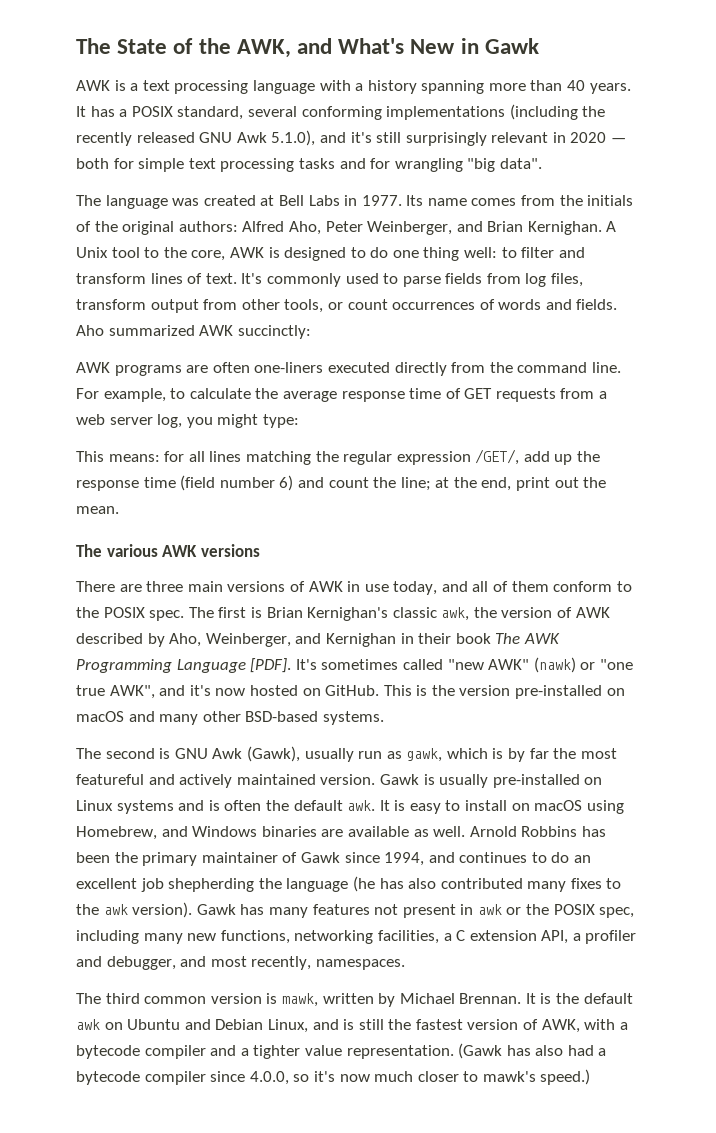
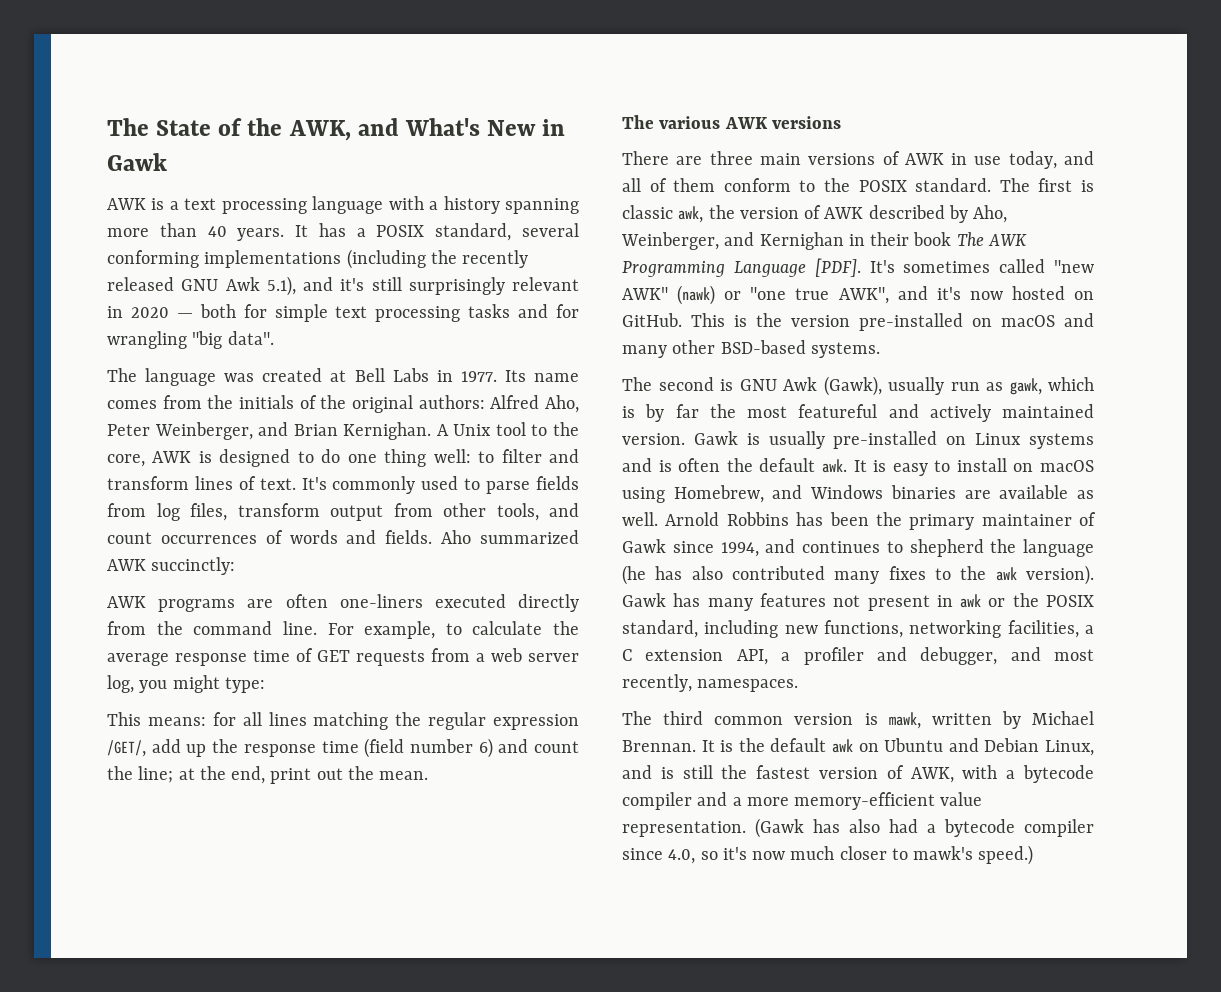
[271,130,316,146] 5.1.0), -> [266,276,296,296] 5.1),
[327,302,343,310] or -> [549,503,579,517] and
[149,610,185,621] spec. -> [915,178,992,192] standard.
[266,607,389,621] Brian Kernighan's -> (1094, 186) none
[551,852,592,863] [76,878,255,892] do an excellent job shepherding -> [909,539,984,557] shepherd
[599,907,635,918] [76,930,183,944] spec, including many -> [622,620,779,638] standard, including
[253,1045,301,1059] tighter -> [746,792,936,810] more memory-efficient
[249,1071,289,1085] 4.0.0, -> [668,849,696,864] 4.0,

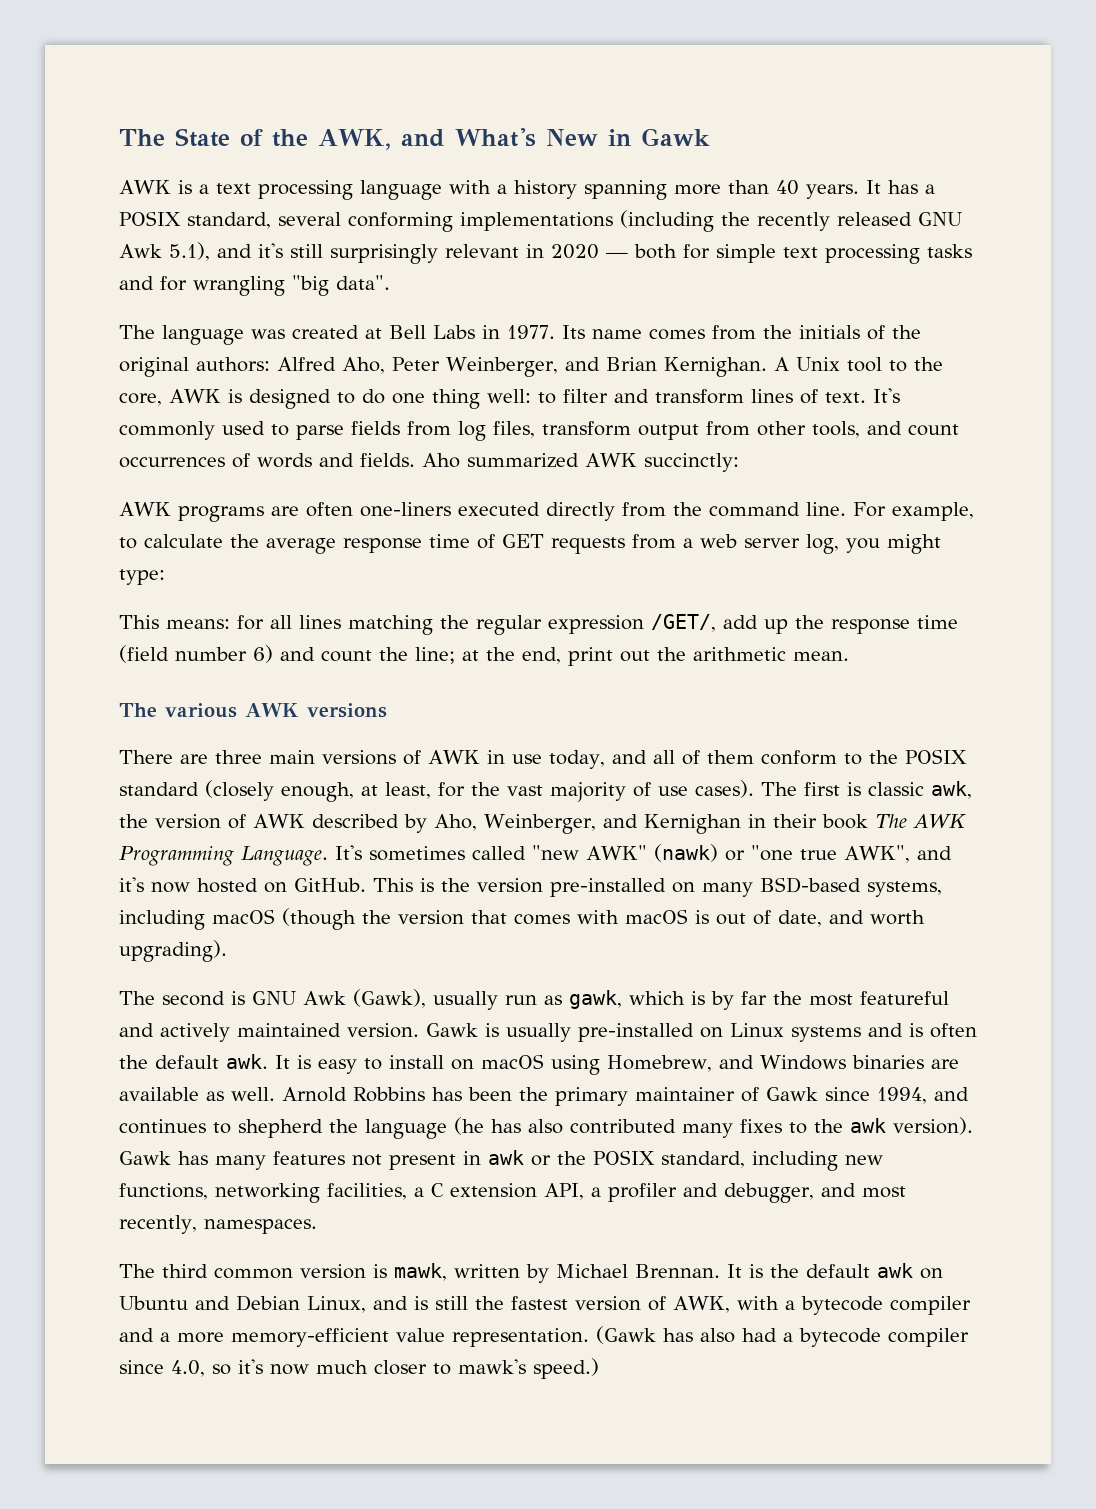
(374, 773) none -> [693,647,786,661] arithmetic
[915,178,992,192] standard. -> [119,780,754,802] standard (closely enough, at least, for the vast majority of use cases).
[733,258,861,277] Language [PDF]. -> [241,846,328,866] Language.
[1001,313,1094,327] [622,340,880,358] macOS and many other BSD-based systems. -> [702,877,942,897] [119,908,925,930] [119,940,227,962] many BSD-based systems, including macOS (though the version that comes with macOS is out of date, and worth upgrading).

